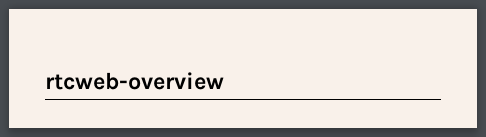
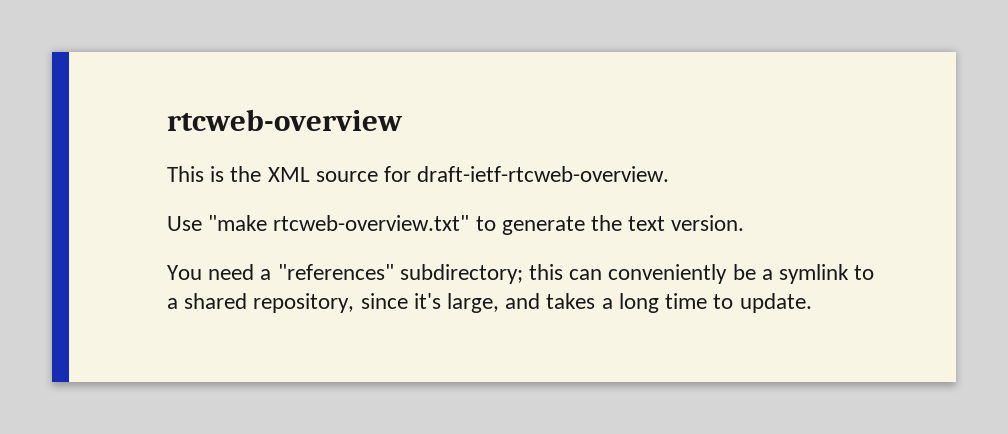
(224, 81) none -> [167,166,670,182] [167,215,745,235] [167,264,875,284] [167,293,812,313] // This is the XML source for draft-ietf-rtcweb-overview. // Use "make rtcweb-overview.txt" to generate the text version. // You need a "references" subdirectory; this can conveniently be a symlink to a shared repository, since it's large, and takes a long time to update.

